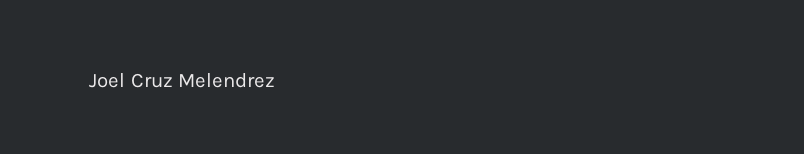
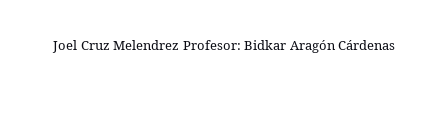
(276, 80) none -> [182,40,396,53] Profesor: Bidkar Aragón Cárdenas

